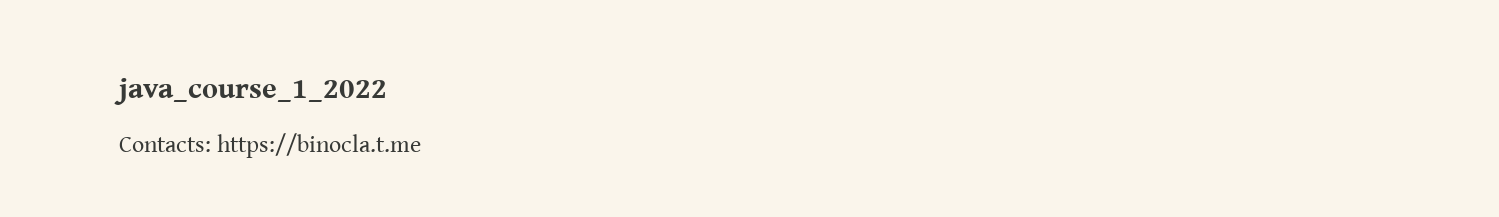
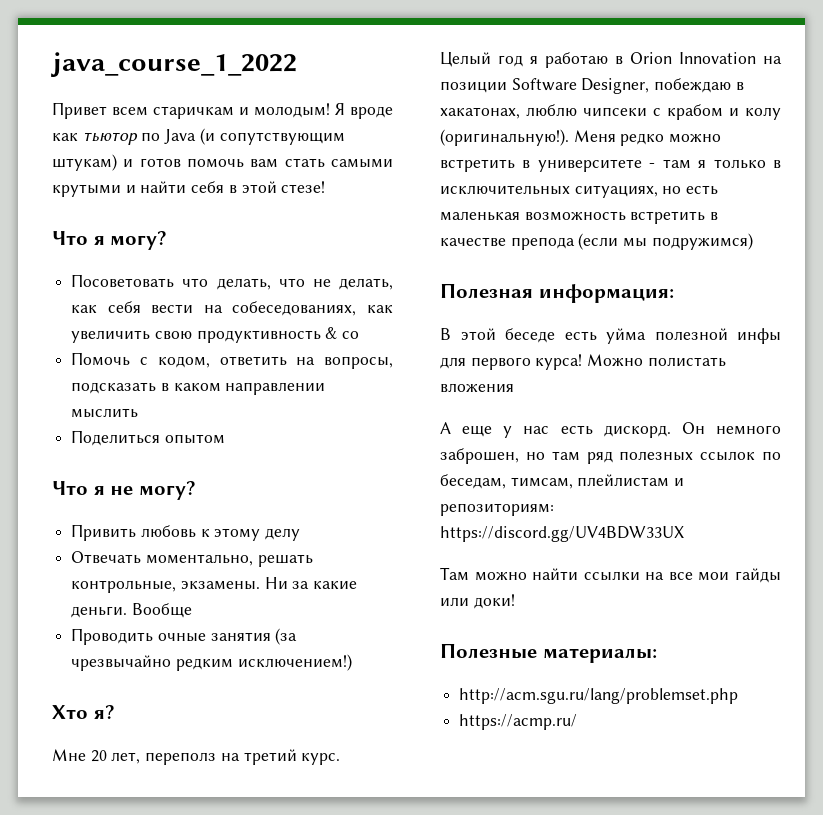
[119,133,422,158] Contacts: https://binocla.t.me -> [52,102,393,119] [52,128,345,145] [52,154,393,171] [52,181,326,197] [52,231,168,250] [71,274,393,290] [71,301,394,316] [71,327,360,343] [71,352,393,369] [71,382,326,395] [71,408,139,418] [71,430,225,446] [52,481,196,500] [71,524,301,541] [71,551,313,567] [71,577,358,593] [71,603,192,618] [71,628,298,645] [71,654,352,671] [52,705,115,719] [52,749,341,765] [440,52,782,68] [440,78,744,94] [440,104,781,120] [440,129,722,146] [440,159,781,172] [440,185,719,198] [440,211,719,224] [440,233,753,250] [440,283,674,303] [440,328,781,344] [440,354,726,370] [440,383,514,393] [440,422,781,438] [440,448,781,464] [440,474,685,489] [440,503,554,516] [440,526,684,542] [440,567,781,583] [440,594,515,609] [440,643,657,663] [459,688,739,704] [459,714,578,730] Привет всем старичкам и молодым! Я вроде как тьютор по Java (и сопутствующим штукам) и готов помочь вам стать самыми крутыми и найти себя в этой стезе! // Что я могу? // Посоветовать что делать, что не делать, как себя вести на собеседованиях, как увеличить свою продуктивность & co // Помочь с кодом, ответить на вопросы, подсказать в каком направлении мыслить // Поделиться опытом // Что я не могу? // Привить любовь к этому делу // Отвечать моментально, решать контрольные, экзамены. Ни за какие деньги. Вообще // Проводить очные занятия (за чрезвычайно редким исключением!) // Хто я? // Мне 20 лет, переполз на третий курс. Целый год я работаю в Orion Innovation на позиции Software Designer, побеждаю в хакатонах, люблю чипсеки с крабом и колу (оригинальную!). Меня редко можно встретить в университете - там я только в исключительных ситуациях, но есть маленькая возможность встретить в качестве препода (если мы подружимся) // Полезная информация: // В этой беседе есть уйма полезной инфы для первого курса! Можно полистать вложения // А еще у нас есть дискорд. Он немного заброшен, но там ряд полезных ссылок по беседам, тимсам, плейлистам и репозиториям: https://discord.gg/UV4BDW33UX // Там можно найти ссылки на все мои гайды или доки! // Полезные материалы: // http://acm.sgu.ru/lang/problemset.php // https://acmp.ru/

